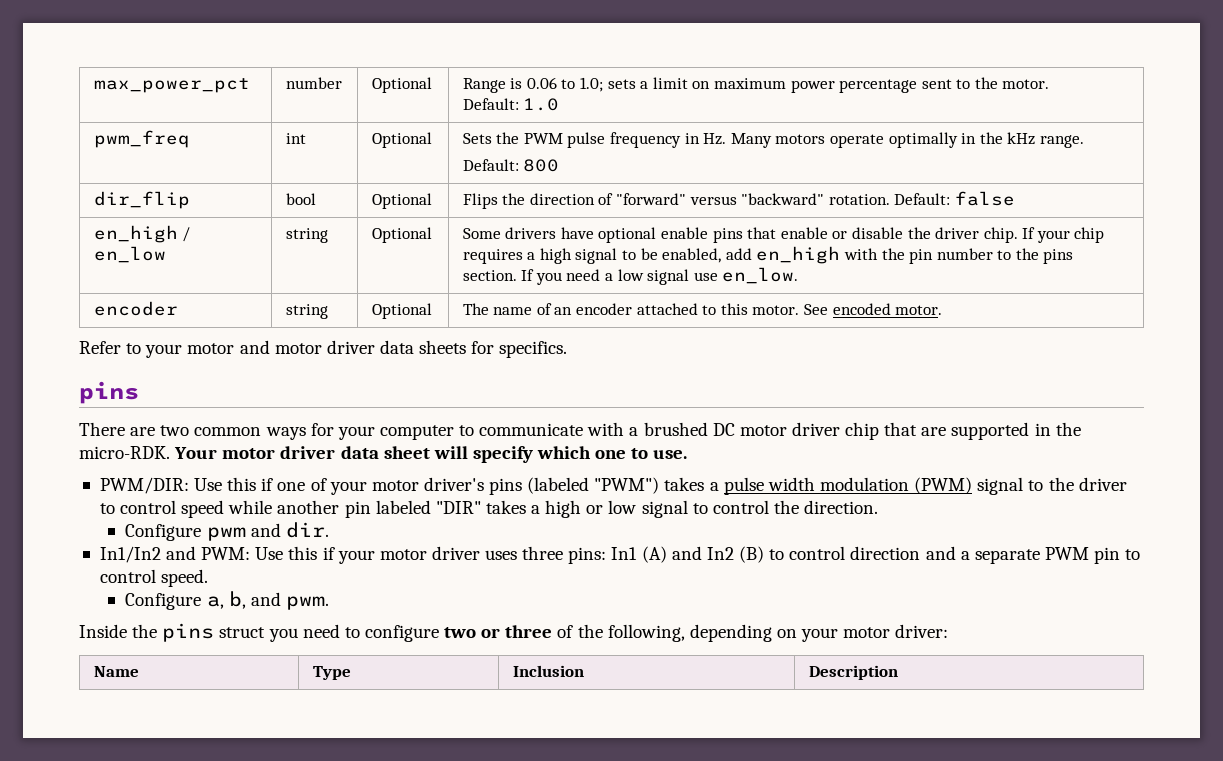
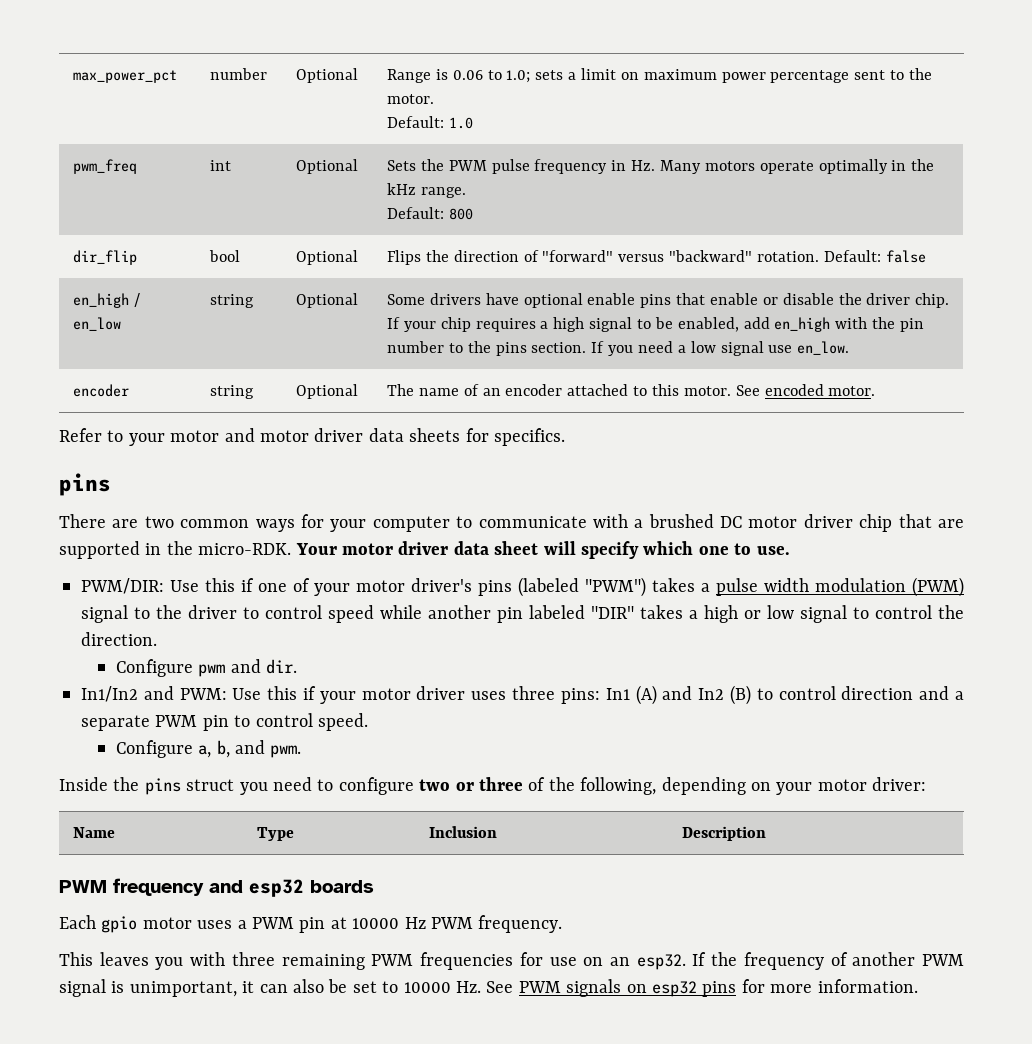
(898, 672) none -> [59,878,374,897] [59,915,563,933] [59,952,964,970] [59,979,918,997] // PWM frequency and esp32 boards // Each gpio motor uses a PWM pin at 10000 Hz PWM frequency. // This leaves you with three remaining PWM frequencies for use on an esp32. If the frequency of another PWM signal is unimportant, it can also be set to 10000 Hz. See PWM signals on esp32 pins for more information.

